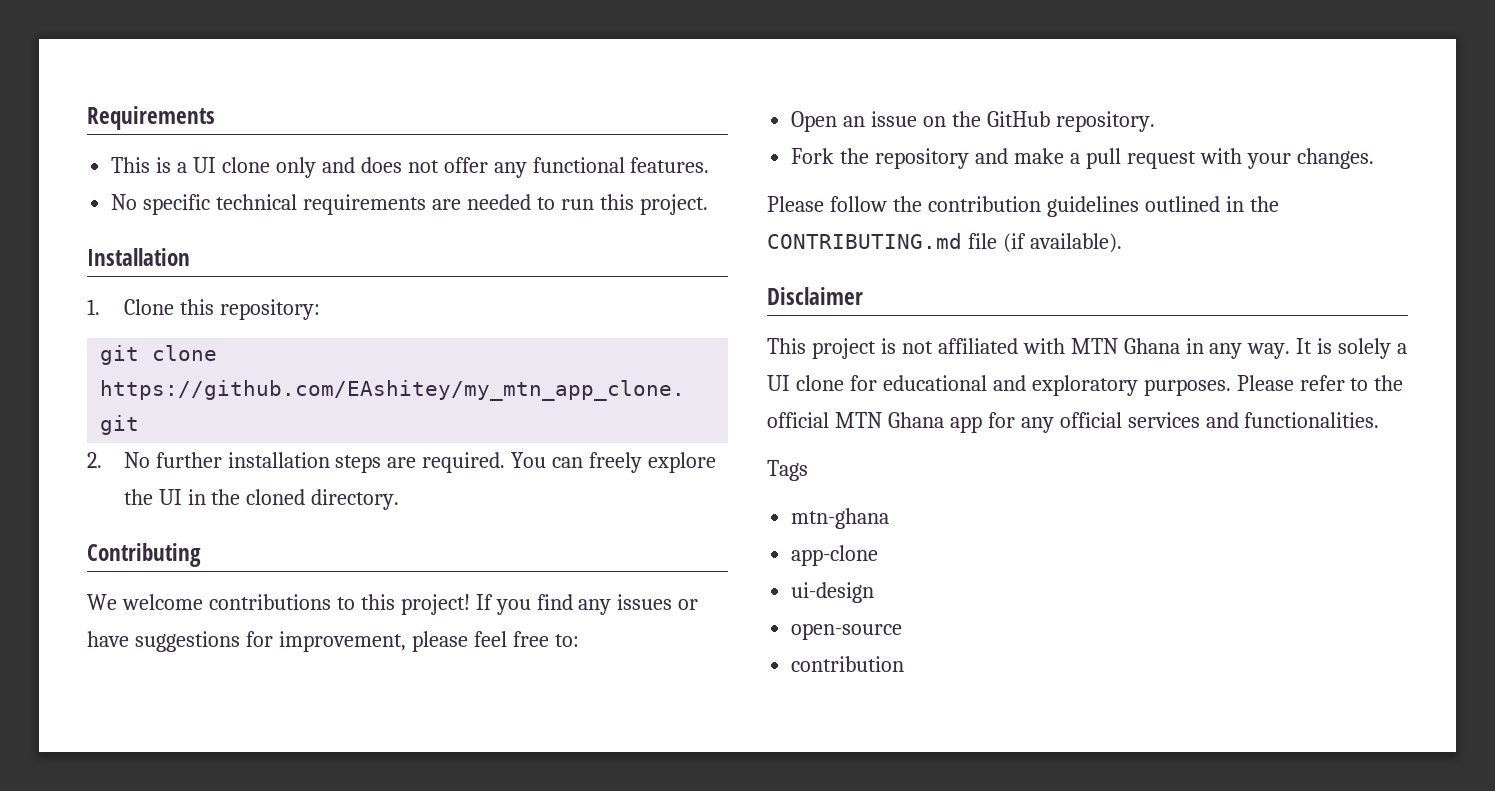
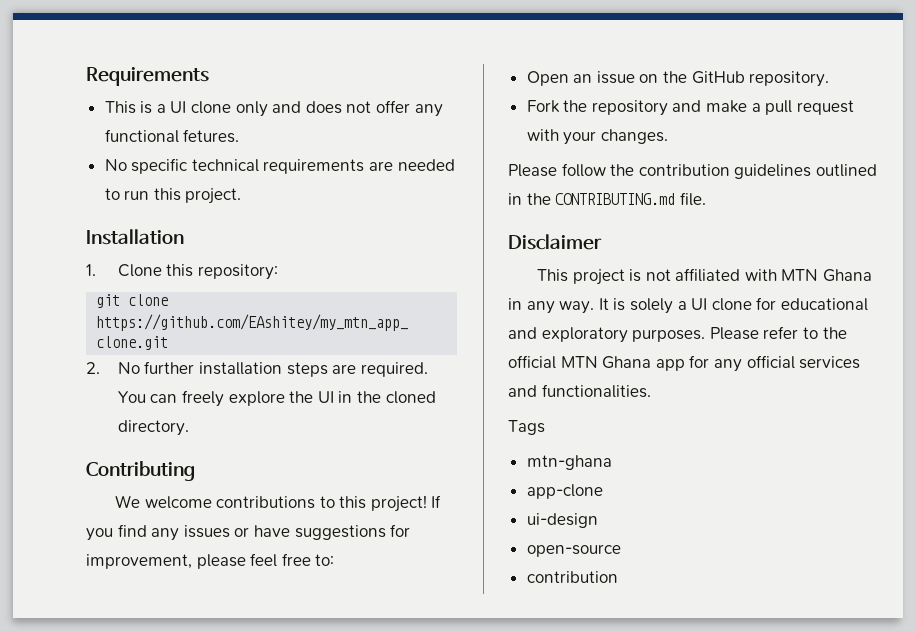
[630,157,710,173] features. -> [183,129,240,143] fetures.
[967,233,1122,253] file (if available). -> [679,192,706,206] file.

